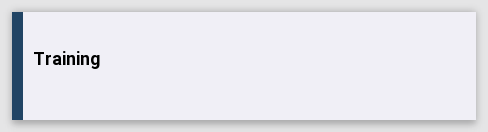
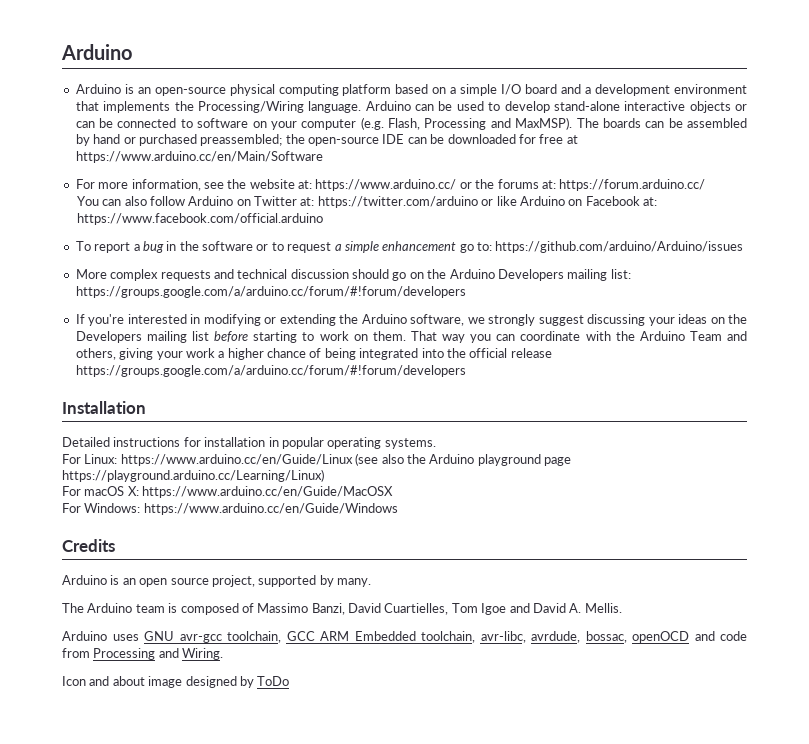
[33,51,100,69] Training -> [61,44,132,60] [75,84,747,96] [75,101,747,113] [75,117,748,130] [75,134,578,146] [75,151,323,163] [75,179,706,191] [76,196,658,208] [76,213,323,225] [75,241,744,253] [75,269,631,281] [75,286,466,298] [75,314,748,326] [75,331,747,343] [75,348,552,360] [75,365,466,377] [62,401,146,414] [62,437,436,449] [62,453,571,466] [62,469,324,482] [62,486,394,498] [62,503,398,515] [62,539,115,552] [62,575,371,587] [62,603,622,615] [62,631,747,643] [62,648,224,660] [62,676,290,688] Arduino // Arduino is an open-source physical computing platform based on a simple I/O board and a development environment that implements the Processing/Wiring language. Arduino can be used to develop stand-alone interactive objects or can be connected to software on your computer (e.g. Flash, Processing and MaxMSP). The boards can be assembled by hand or purchased preassembled; the open-source IDE can be downloaded for free at https://www.arduino.cc/en/Main/Software // For more information, see the website at: https://www.arduino.cc/ or the forums at: https://forum.arduino.cc/ // You can also follow Arduino on Twitter at: https://twitter.com/arduino or like Arduino on Facebook at: https://www.facebook.com/official.arduino // To report a bug in the software or to request a simple enhancement go to: https://github.com/arduino/Arduino/issues // More complex requests and technical discussion should go on the Arduino Developers mailing list: https://groups.google.com/a/arduino.cc/forum/#!forum/developers // If you're interested in modifying or extending the Arduino software, we strongly suggest discussing your ideas on the Developers mailing list before starting to work on them. That way you can coordinate with the Arduino Team and others, giving your work a higher chance of being integrated into the official release https://groups.google.com/a/arduino.cc/forum/#!forum/developers // Installation // Detailed instructions for installation in popular operating systems. // For Linux: https://www.arduino.cc/en/Guide/Linux (see also the Arduino playground page https://playground.arduino.cc/Learning/Linux) // For macOS X: https://www.arduino.cc/en/Guide/MacOSX // For Windows: https://www.arduino.cc/en/Guide/Windows // Credits // Arduino is an open source project, supported by many. // The Arduino team is composed of Massimo Banzi, David Cuartielles, Tom Igoe and David A. Mellis. // Arduino uses GNU avr-gcc toolchain, GCC ARM Embedded toolchain, avr-libc, avrdude, bossac, openOCD and code from Processing and Wiring. // Icon and about image designed by ToDo

